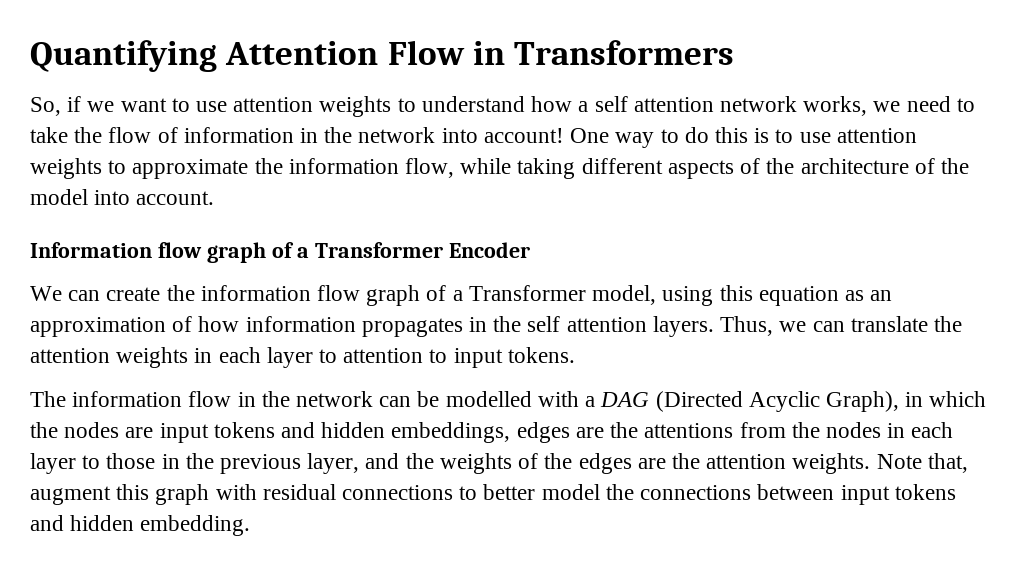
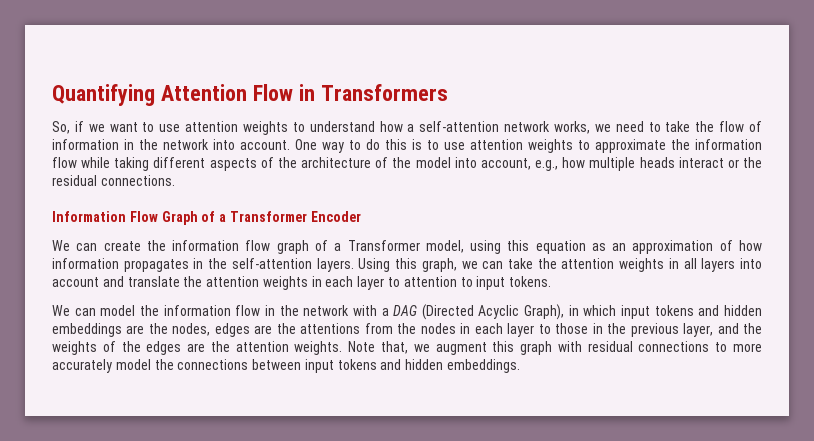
[594,96,714,112] self attention -> [419,121,500,132] self-attention
[483,128,564,143] account! -> [240,140,290,150] account.
[405,158,455,178] flow, -> [52,157,77,168] flow
[136,191,215,205] account. -> [480,157,762,171] [52,175,175,186] account, e.g., how multiple heads interact or the residual connections.
[157,242,266,263] flow graph -> [129,211,198,225] Flow Graph
[527,316,845,337] self attention layers. Thus, we can -> [231,258,762,272] [52,276,124,287] self-attention layers. Using this graph, we can take the attention weights in all layers into account and
[30,391,66,407] The -> [52,305,159,316] We can model the
[379,391,532,407] can be modelled -> (350, 310) none
[30,422,511,443] the nodes are input tokens and hidden embeddings, -> [621,305,762,319] [52,323,211,337] input tokens and hidden embeddings are the nodes,
(968, 463) none -> [413,344,430,352] we
[483,484,536,500] better -> [733,343,763,352] [52,359,112,373] more accurately
[140,515,251,536] embedding. -> [447,359,521,373] embeddings.

